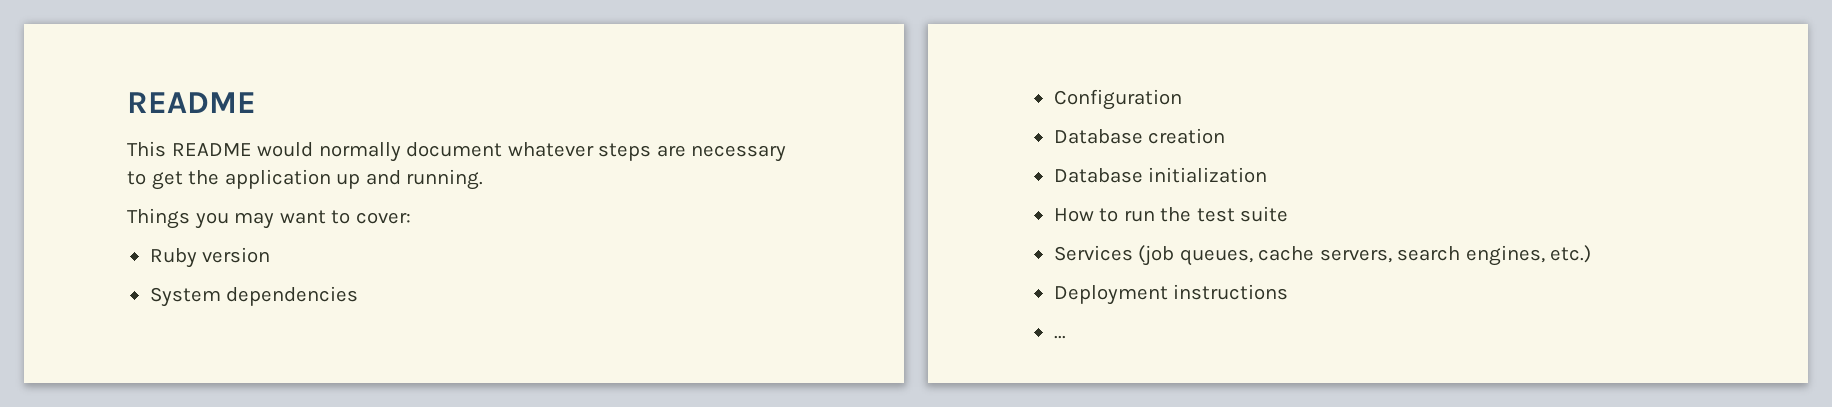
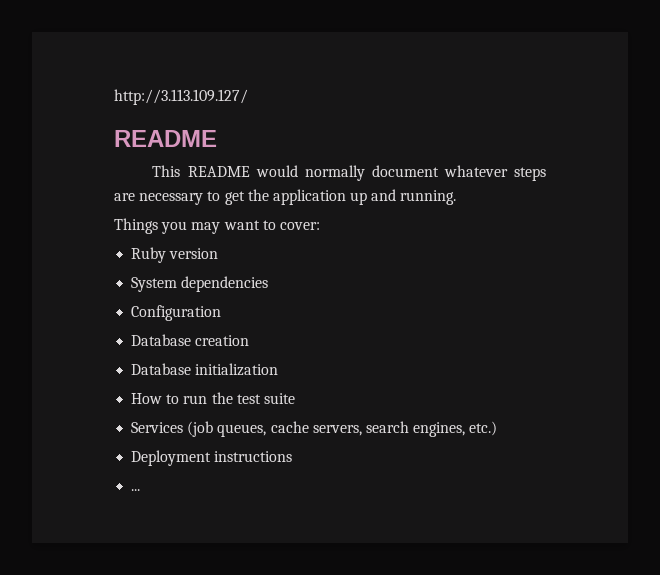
(127, 102) none -> [114,89,248,105] http://3.113.109.127/ //

